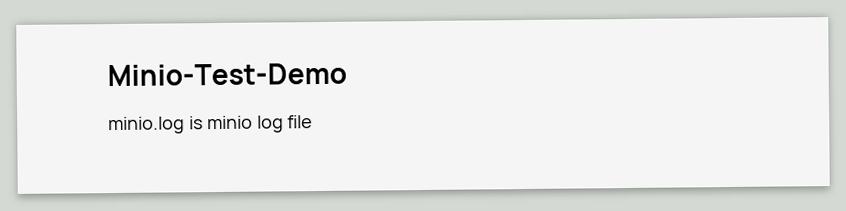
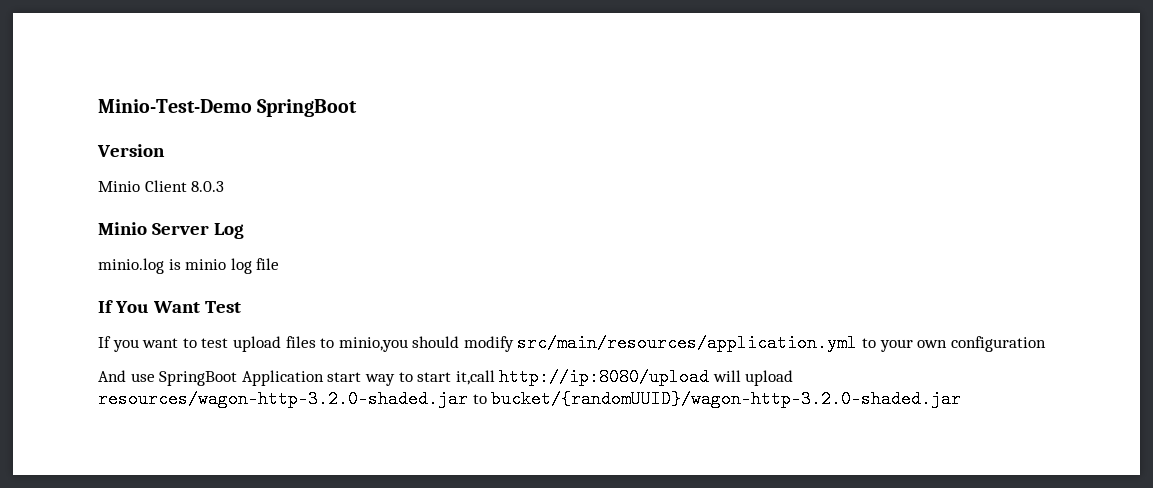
(347, 74) none -> [257,99,358,117] [97,144,165,157] [98,180,225,192] [98,222,244,239] SpringBoot // Version // Minio Client 8.0.3 // Minio Server Log
(314, 122) none -> [98,300,241,313] [98,334,1046,352] [98,368,794,386] [98,390,962,408] // If You Want Test // If you want to test upload files to minio,you should modify src/main/resources/application.yml to your own configuration // And use SpringBoot Application start way to start it,call http://ip:8080/upload will upload resources/wagon-http-3.2.0-shaded.jar to bucket/{randomUUID}/wagon-http-3.2.0-shaded.jar

